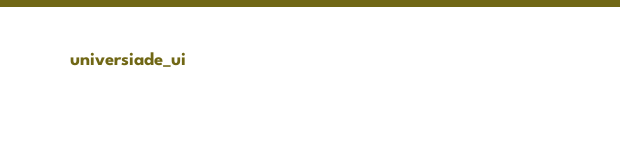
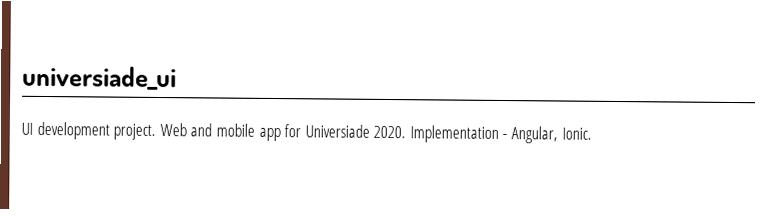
(186, 59) none -> [21,121,592,144] // UI development project. Web and mobile app for Universiade 2020. Implementation - Angular, Ionic.

